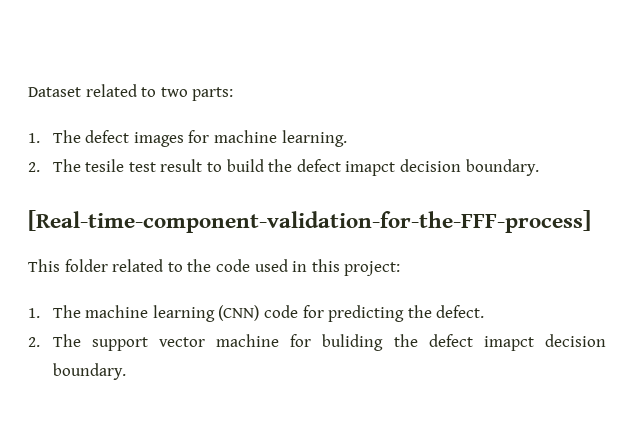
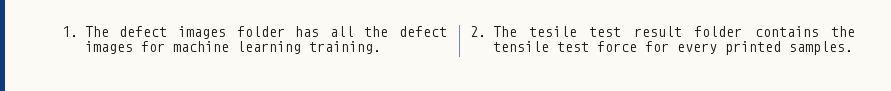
[28,84,234,101] [28,130,347,147] Dataset related to two parts: // 1. The defect images for machine learning. -> [62,26,447,39] [84,41,381,54] 1. The defect images folder has all the defect images for machine learning training.
[206,159,539,176] [28,210,591,233] [28,259,401,276] [28,305,485,322] [28,334,607,351] [52,363,126,380] to build the defect imapct decision boundary. // [Real-time-component-validation-for-the-FFF-process] // This folder related to the code used in this project: // 1. The machine learning (CNN) code for predicting the defect. // 2. The support vector machine for buliding the defect imapct decision boundary. -> [694,26,855,37] [492,41,853,55] folder contains the tensile test force for every printed samples.

